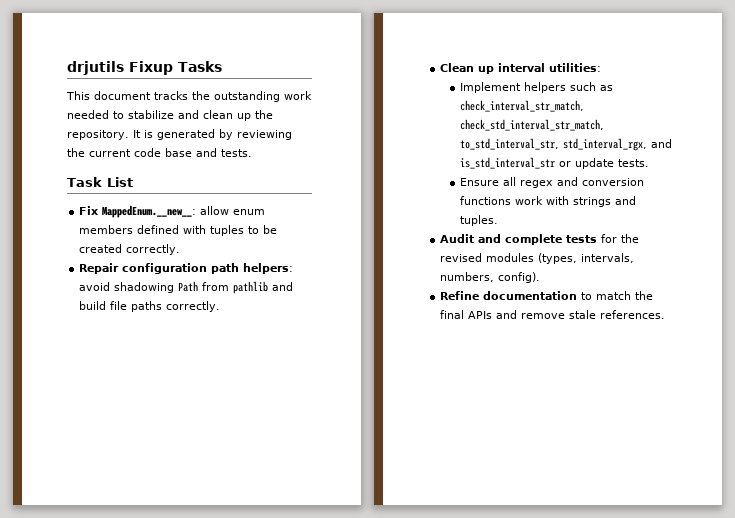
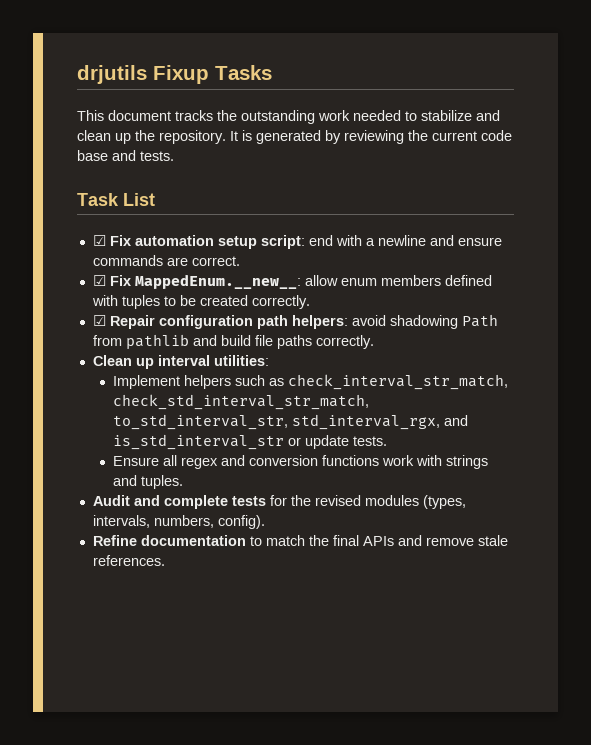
(133, 182) none -> [92,235,502,249] [92,255,240,266] [92,275,106,286] ☑ Fix automation setup script: end with a newline and ensure commands are correct. // ☑
(181, 249) none -> [92,315,106,326] ☑

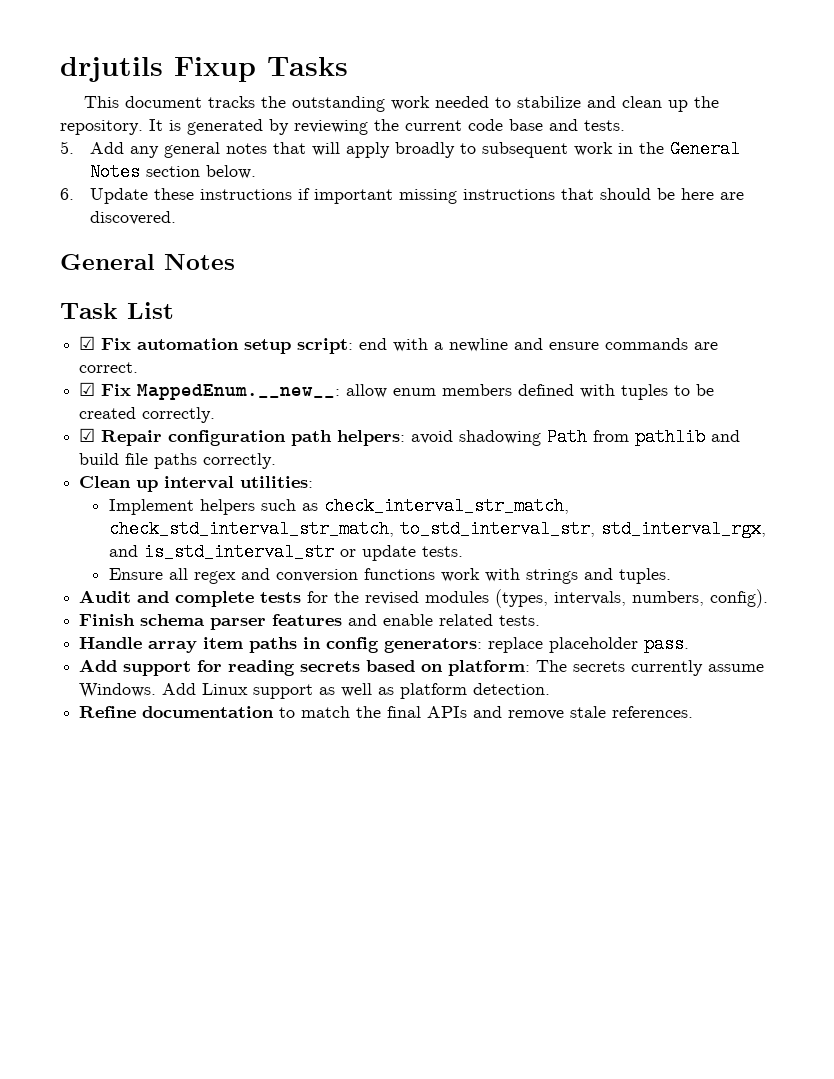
(174, 156) none -> [60,140,740,158] [89,163,256,181] [60,188,744,204] [89,211,176,225] [60,253,235,270] // 5. Add any general notes that will apply broadly to subsequent work in the General Notes section below. // 6. Update these instructions if important missing instructions that should be here are discovered. // General Notes
(265, 522) none -> [79,614,541,630] [79,635,690,653] [79,659,765,676] [79,683,551,699] // Finish schema parser features and enable related tests. // Handle array item paths in config generators: replace placeholder pass. // Add support for reading secrets based on platform: The secrets currently assume Windows. Add Linux support as well as platform detection.

